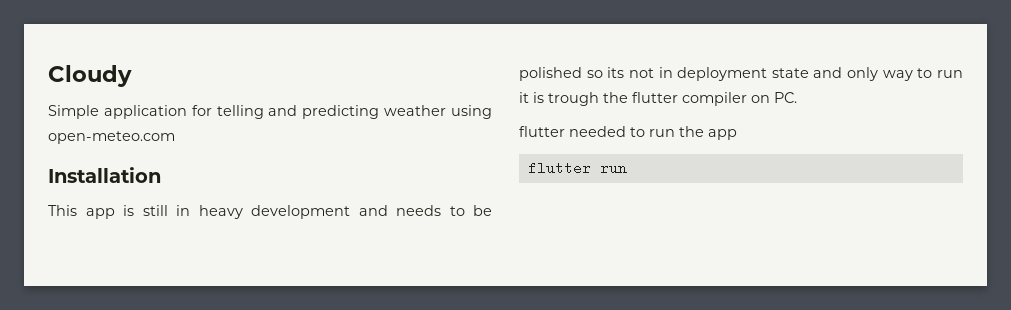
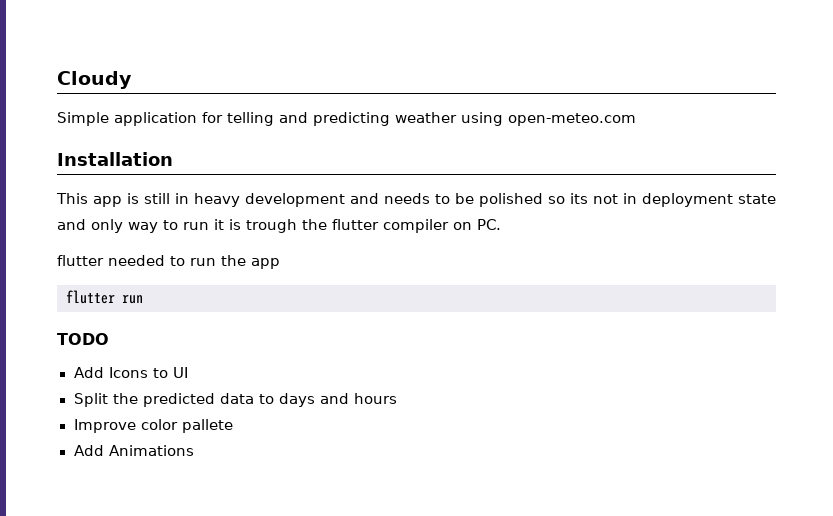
(627, 169) none -> [57,333,109,345] [73,367,188,378] [73,393,397,407] [73,419,233,433] [73,445,194,456] // TODO // Add Icons to UI // Split the predicted data to days and hours // Improve color pallete // Add Animations

